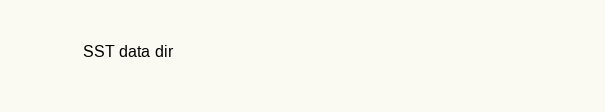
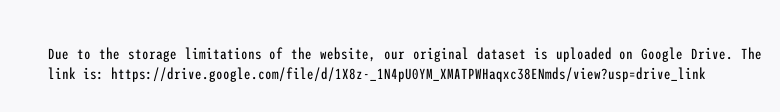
[83,45,174,57] SST data dir -> [48,47,762,62] [48,67,706,82] Due to the storage limitations of the website, our original dataset is uploaded on Google Drive. The link is: https://drive.google.com/file/d/1X8z-_1N4pU0YM_XMATPWHaqxc38ENmds/view?usp=drive_link

